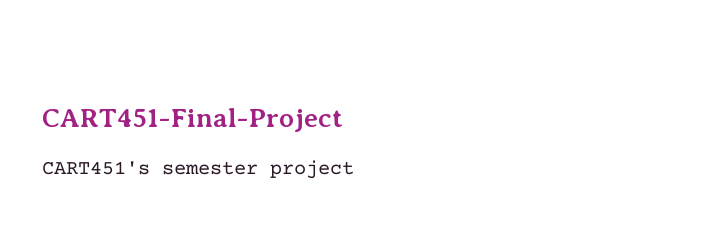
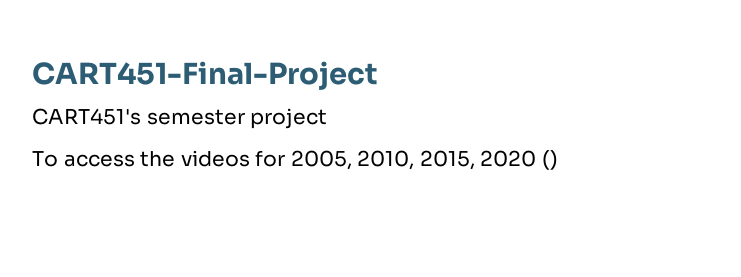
(354, 169) none -> [32,150,558,170] // To access the videos for 2005, 2010, 2015, 2020 ()

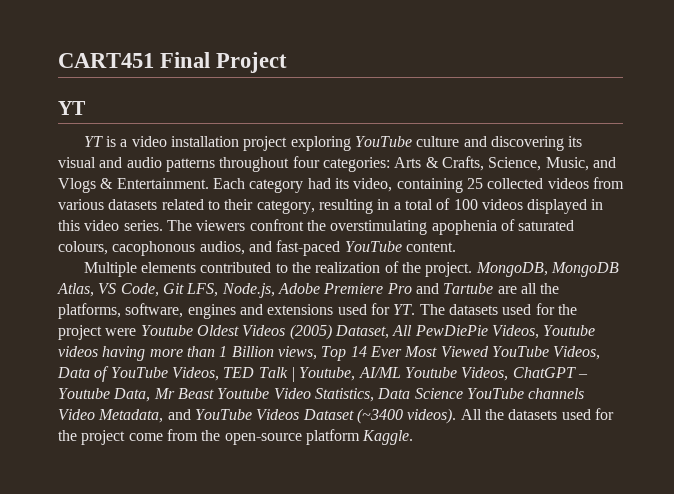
[32,61,378,90] [32,108,328,129] [32,150,558,170] CART451-Final-Project // CART451's semester project // To access the videos for 2005, 2010, 2015, 2020 () -> [58,52,288,73] [58,101,86,115] [83,136,583,151] [58,156,616,172] [58,177,624,193] [58,198,604,214] [58,219,575,235] [58,240,456,256] [83,261,619,277] [57,283,560,298] [58,303,577,319] [58,324,596,340] [58,346,601,361] [57,366,588,382] [58,388,585,402] [58,408,614,424] [58,429,414,445] CART451 Final Project // YT // YT is a video installation project exploring YouTube culture and discovering its visual and audio patterns throughout four categories: Arts & Crafts, Science, Music, and Vlogs & Entertainment. Each category had its video, containing 25 collected videos from various datasets related to their category, resulting in a total of 100 videos displayed in this video series. The viewers confront the overstimulating apophenia of saturated colours, cacophonous audios, and fast-paced YouTube content. // Multiple elements contributed to the realization of the project. MongoDB, MongoDB Atlas, VS Code, Git LFS, Node.js, Adobe Premiere Pro and Tartube are all the platforms, software, engines and extensions used for YT. The datasets used for the project were Youtube Oldest Videos (2005) Dataset, All PewDiePie Videos, Youtube videos having more than 1 Billion views, Top 14 Ever Most Viewed YouTube Videos, Data of YouTube Videos, TED Talk | Youtube, AI/ML Youtube Videos, ChatGPT – Youtube Data, Mr Beast Youtube Video Statistics, Data Science YouTube channels Video Metadata, and YouTube Videos Dataset (~3400 videos). All the datasets used for the project come from the open-source platform Kaggle.

